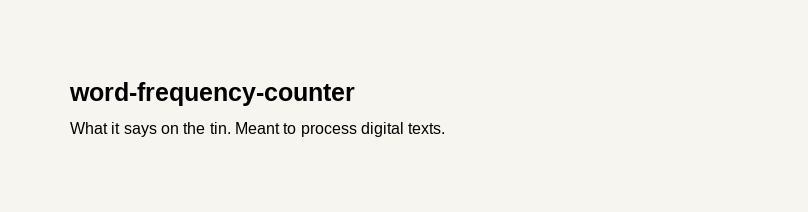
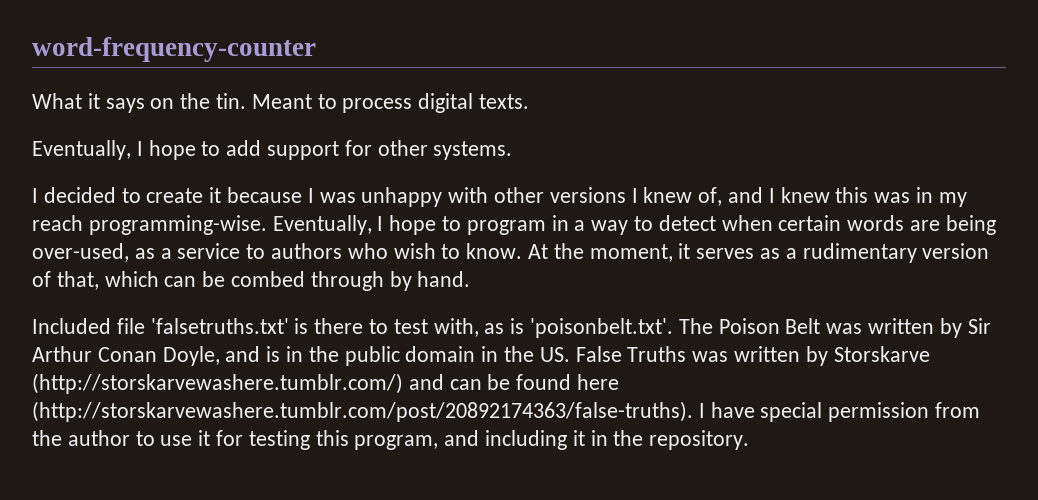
(446, 128) none -> [32,140,513,160] [32,187,967,207] [32,215,996,235] [32,243,990,263] [32,271,471,291] [32,318,991,338] [32,346,930,366] [32,373,620,394] [32,401,981,422] [32,430,750,450] // Eventually, I hope to add support for other systems. // I decided to create it because I was unhappy with other versions I knew of, and I knew this was in my reach programming-wise. Eventually, I hope to program in a way to detect when certain words are being over-used, as a service to authors who wish to know. At the moment, it serves as a rudimentary version of that, which can be combed through by hand. // Included file 'falsetruths.txt' is there to test with, as is 'poisonbelt.txt'. The Poison Belt was written by Sir Arthur Conan Doyle, and is in the public domain in the US. False Truths was written by Storskarve (http://storskarvewashere.tumblr.com/) and can be found here (http://storskarvewashere.tumblr.com/post/20892174363/false-truths). I have special permission from the author to use it for testing this program, and including it in the repository.

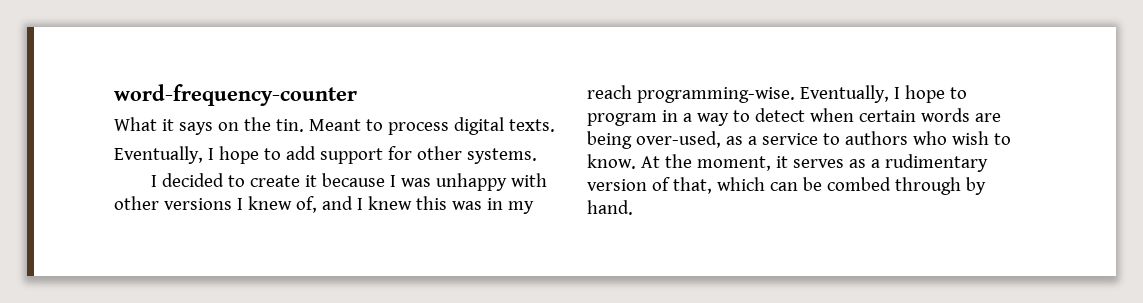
[32,318,991,338] [32,346,930,366] [32,373,620,394] [32,401,981,422] [32,430,750,450] // Included file 'falsetruths.txt' is there to test with, as is 'poisonbelt.txt'. The Poison Belt was written by Sir Arthur Conan Doyle, and is in the public domain in the US. False Truths was written by Storskarve (http://storskarvewashere.tumblr.com/) and can be found here (http://storskarvewashere.tumblr.com/post/20892174363/false-truths). I have special permission from the author to use it for testing this program, and including it in the repository. -> (633, 207) none

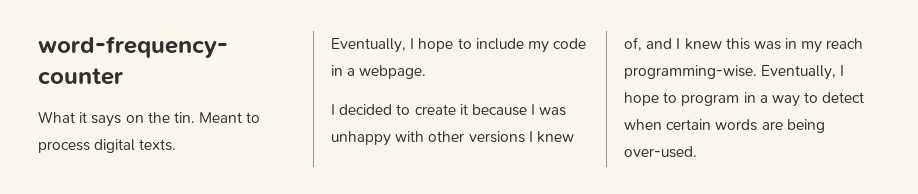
[285,146,537,164] add support for other systems. -> [475,38,587,53] [331,65,427,79] include my code in a webpage.
[635,131,1011,148] [587,154,988,172] [587,177,986,195] [587,200,633,215] over-used, as a service to authors who wish to know. At the moment, it serves as a rudimentary version of that, which can be combed through by hand. -> [624,146,697,158] over-used.

